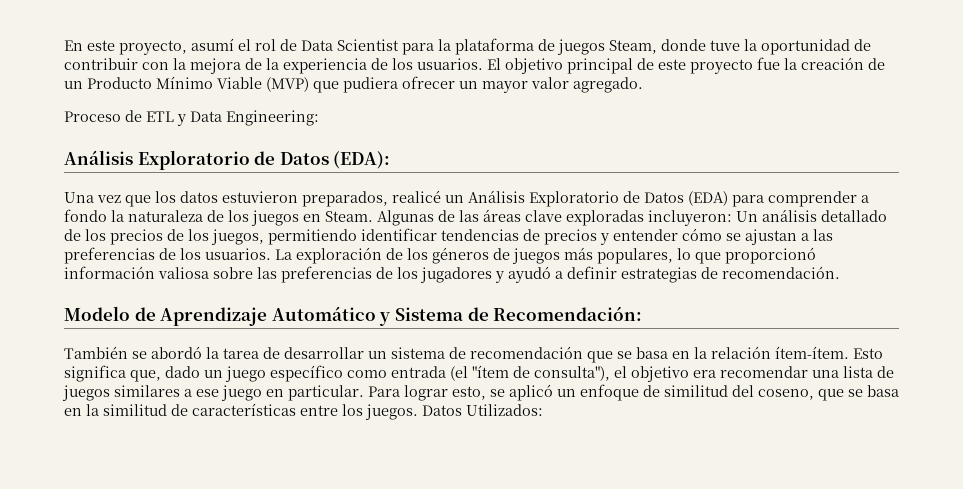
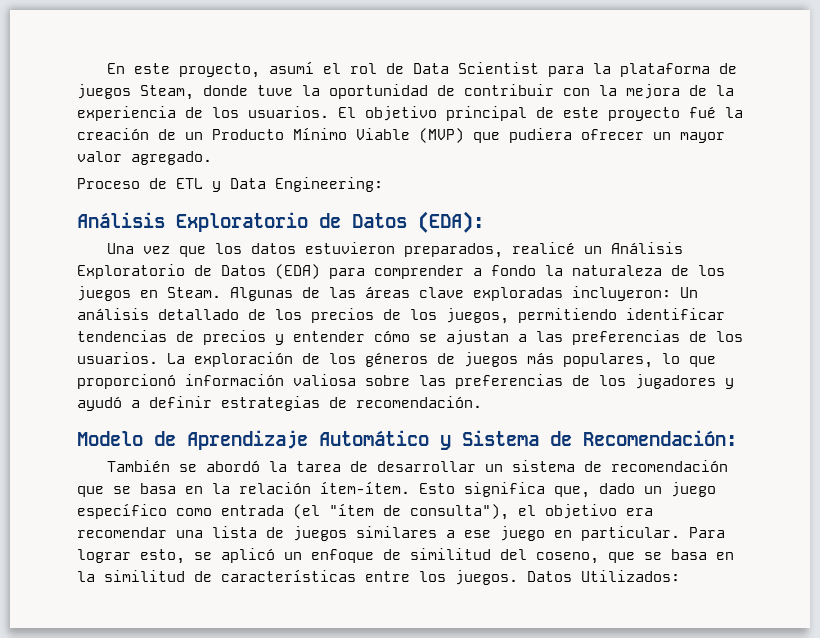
[757,57,780,70] fue -> [689,106,716,118] fué

